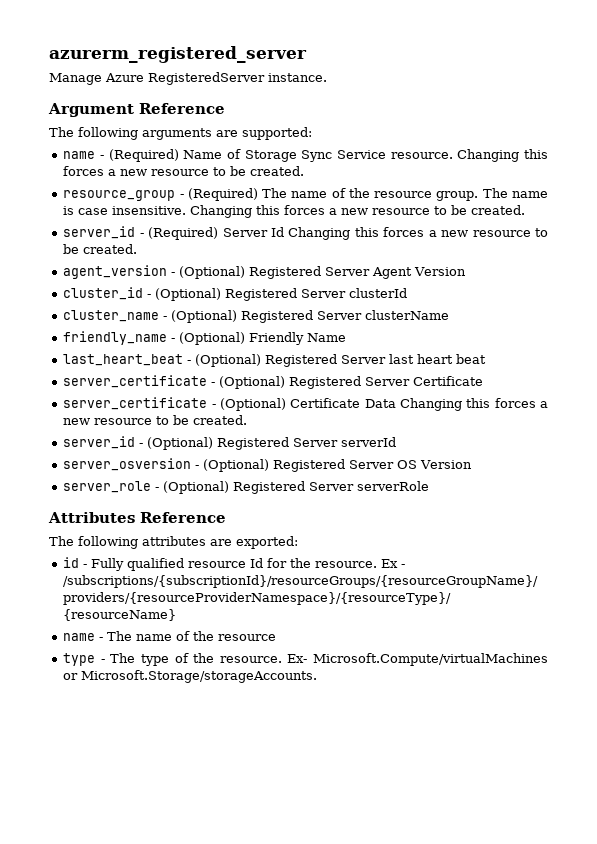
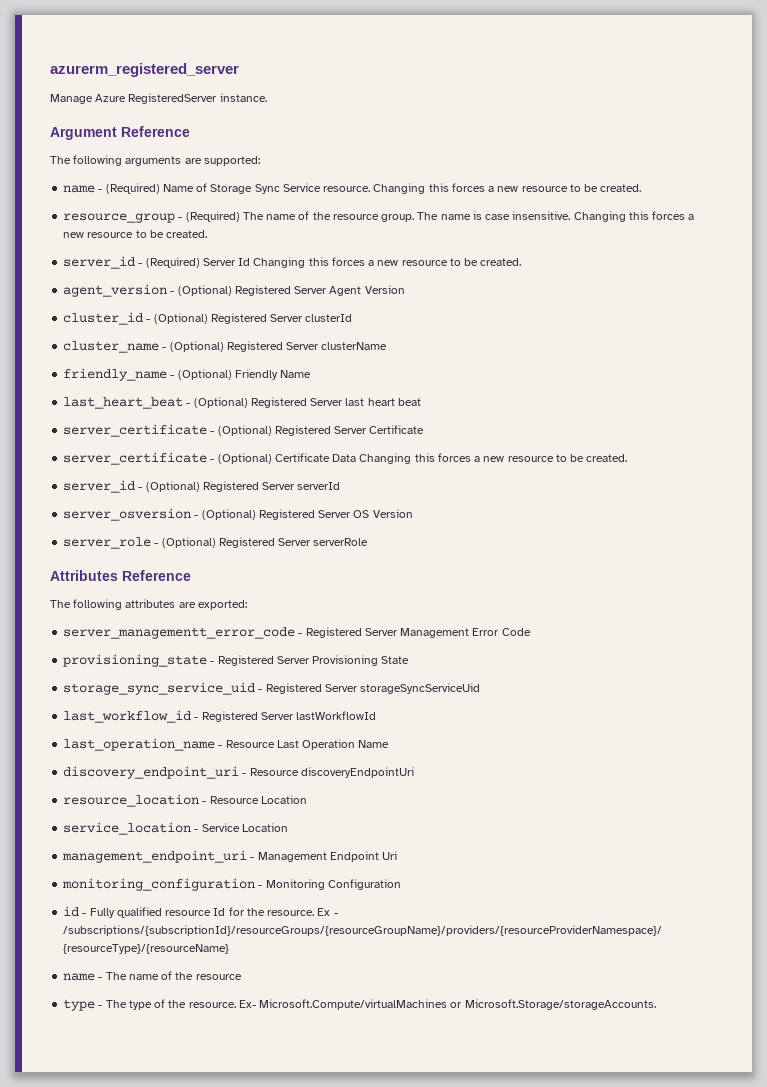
(298, 542) none -> [63,627,531,639] [63,654,410,667] [63,682,481,695] [63,710,377,723] [63,738,390,751] [63,766,414,779] [63,794,307,807] [63,822,288,835] [62,850,398,863] [62,878,401,891] // server_managementt_error_code - Registered Server Management Error Code // provisioning_state - Registered Server Provisioning State // storage_sync_service_uid - Registered Server storageSyncServiceUid // last_workflow_id - Registered Server lastWorkflowId // last_operation_name - Resource Last Operation Name // discovery_endpoint_uri - Resource discoveryEndpointUri // resource_location - Resource Location // service_location - Service Location // management_endpoint_uri - Management Endpoint Uri // monitoring_configuration - Monitoring Configuration

